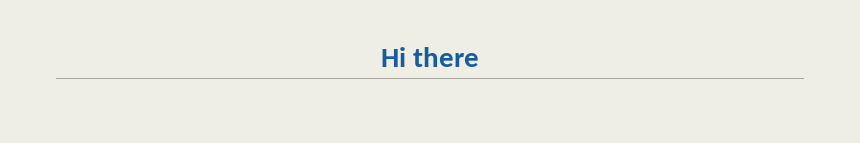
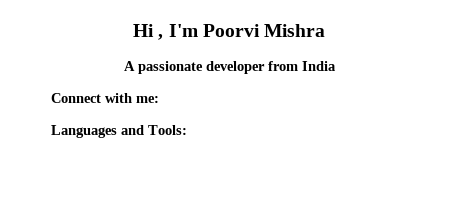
[413,47,480,67] there -> [158,24,326,40] [123,61,336,74] [51,93,159,103] [51,125,187,138] , I'm Poorvi Mishra // A passionate developer from India // Connect with me: // Languages and Tools:

